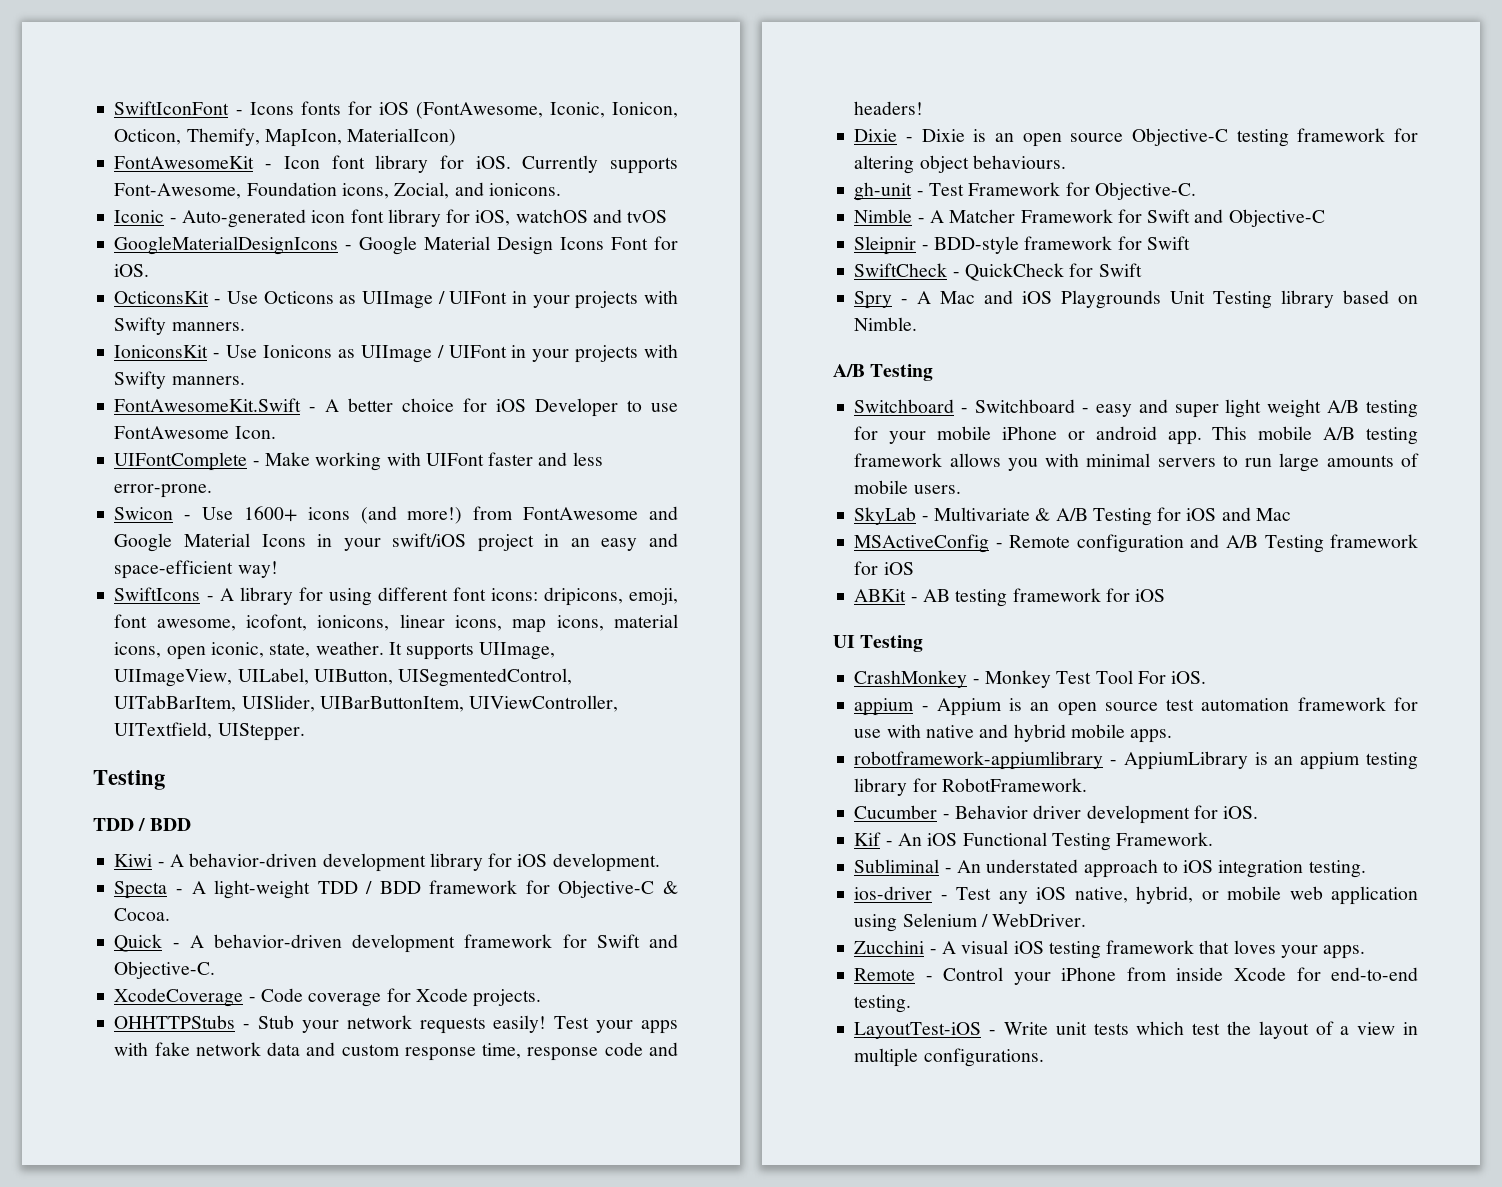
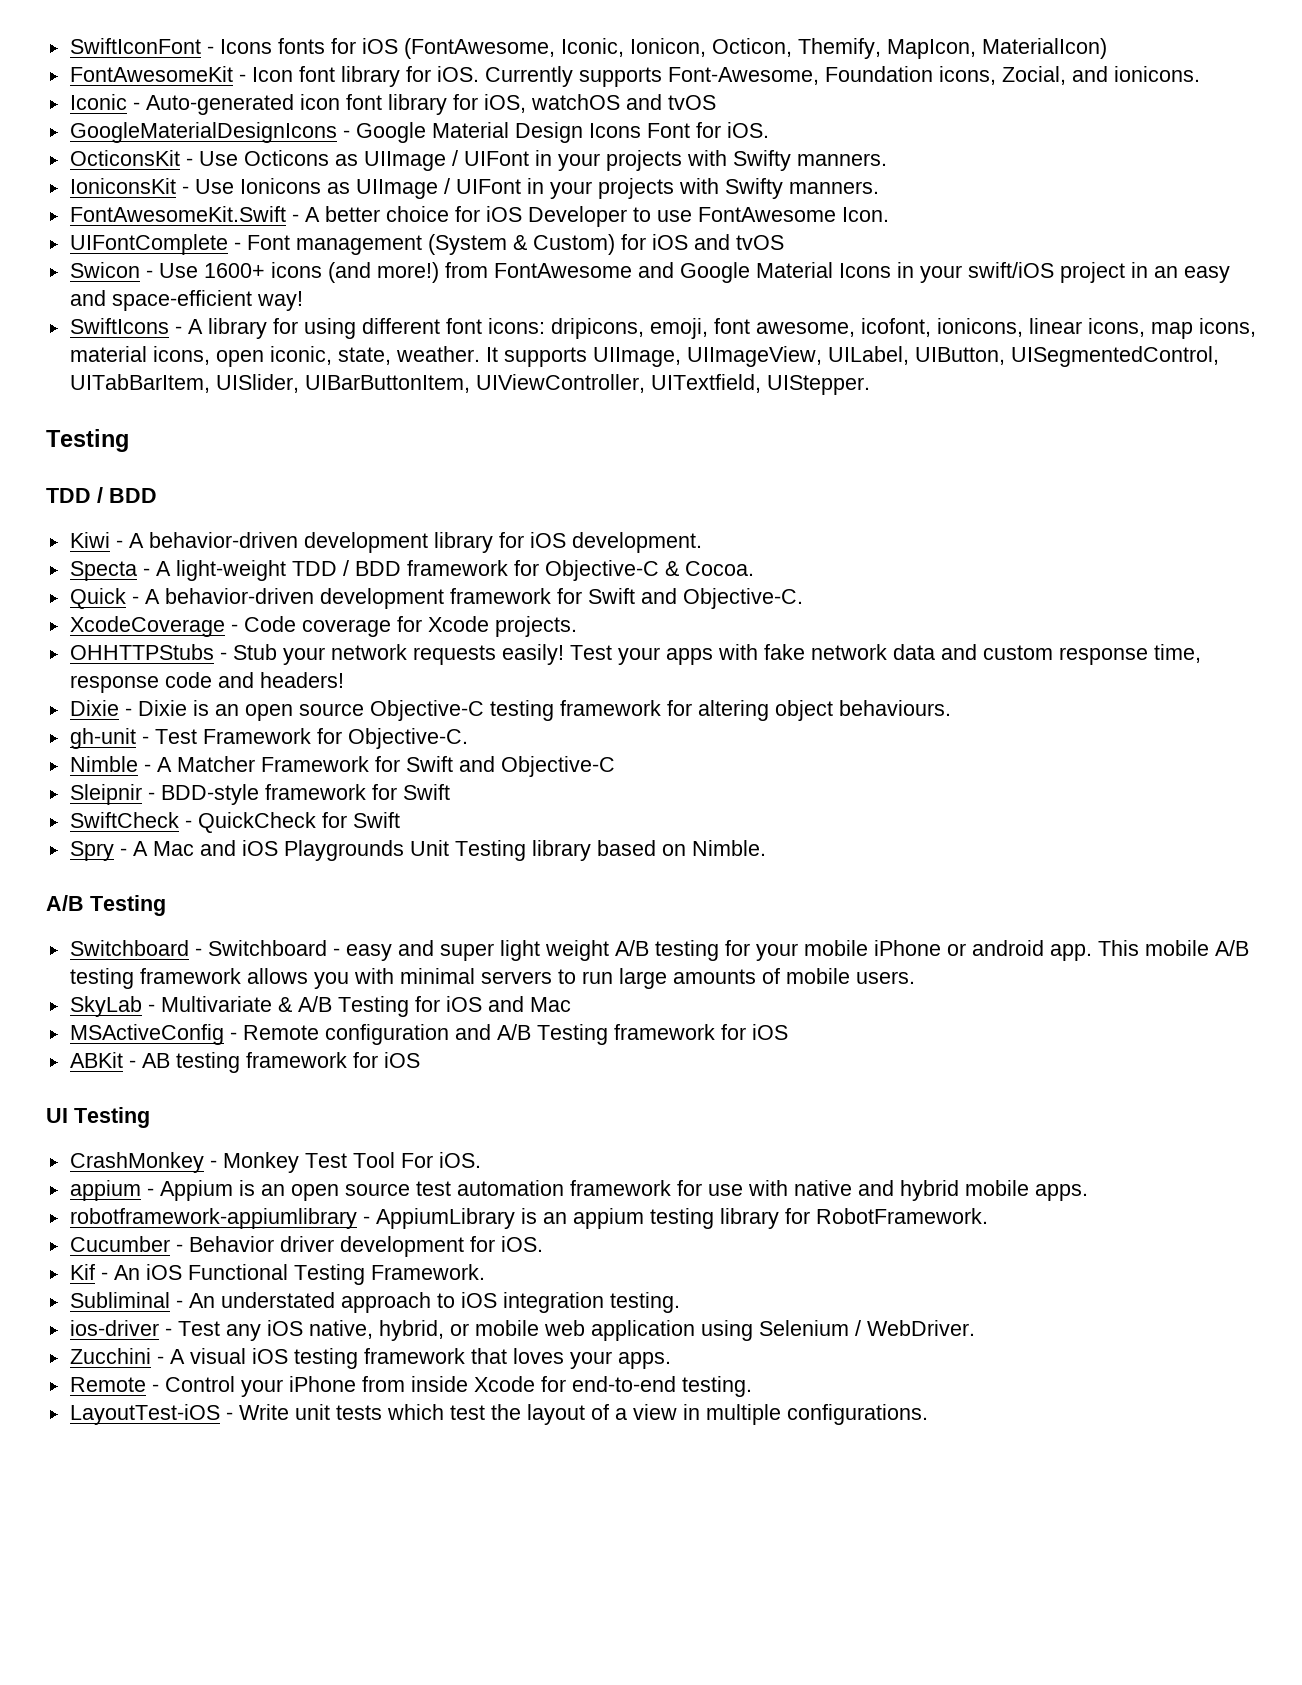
[264,452,603,471] [114,484,213,498] Make working with UIFont faster and less error-prone. -> [246,234,784,255] Font management (System & Custom) for iOS and tvOS

